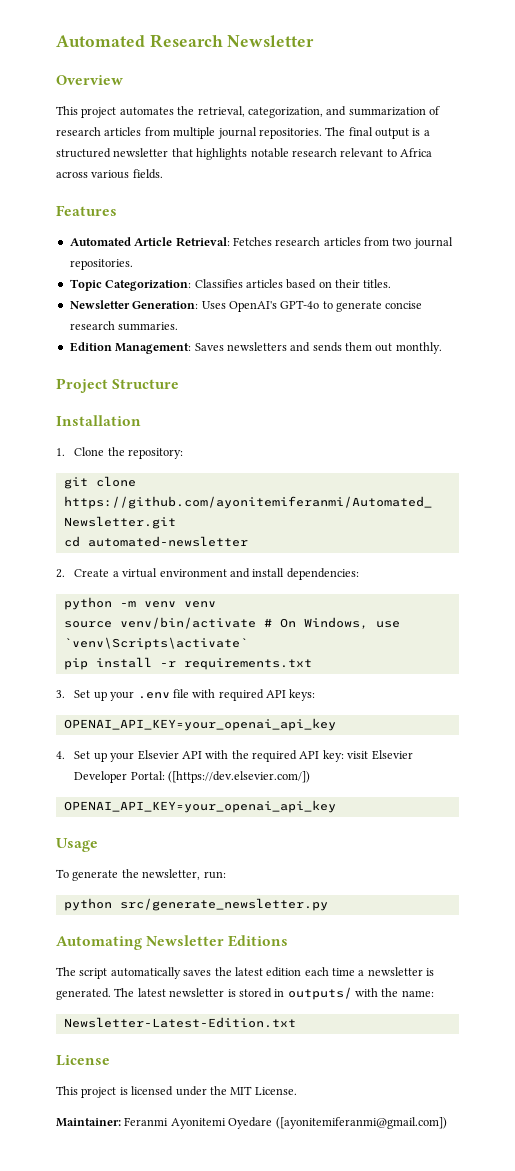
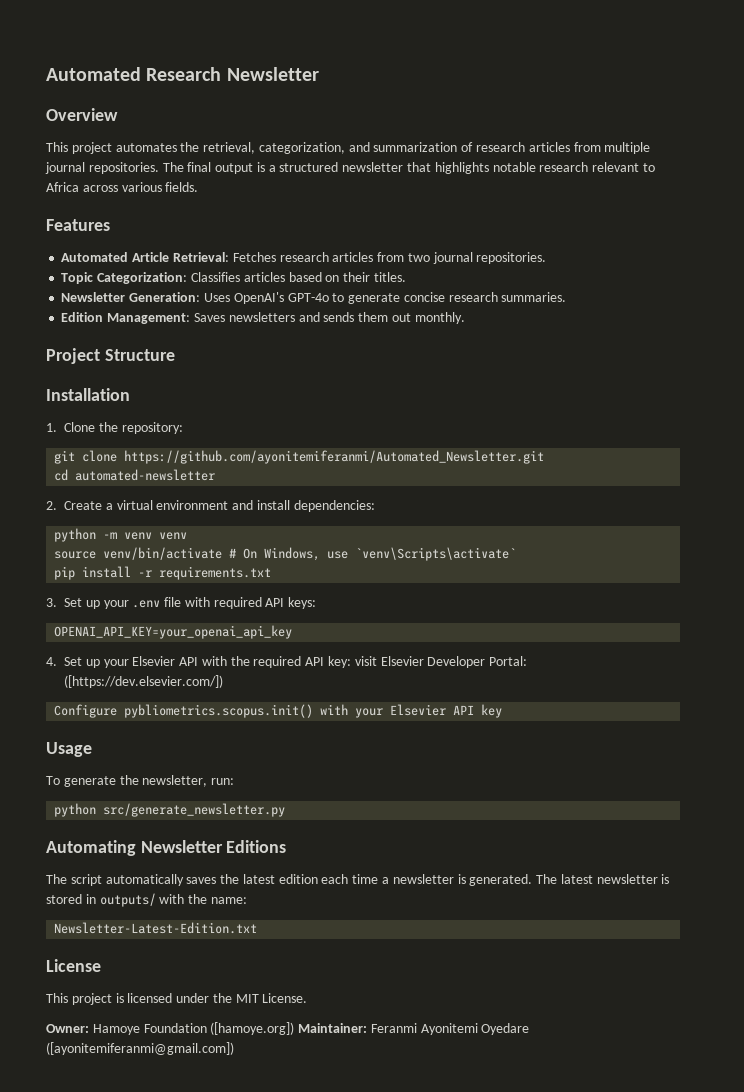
[63,800,336,813] OPENAI_API_KEY=your_openai_api_key -> [54,704,503,718] Configure pybliometrics.scopus.init() with your Elsevier API key
(297, 1091) none -> [46,1022,295,1035] Owner: Hamoye Foundation ([hamoye.org])

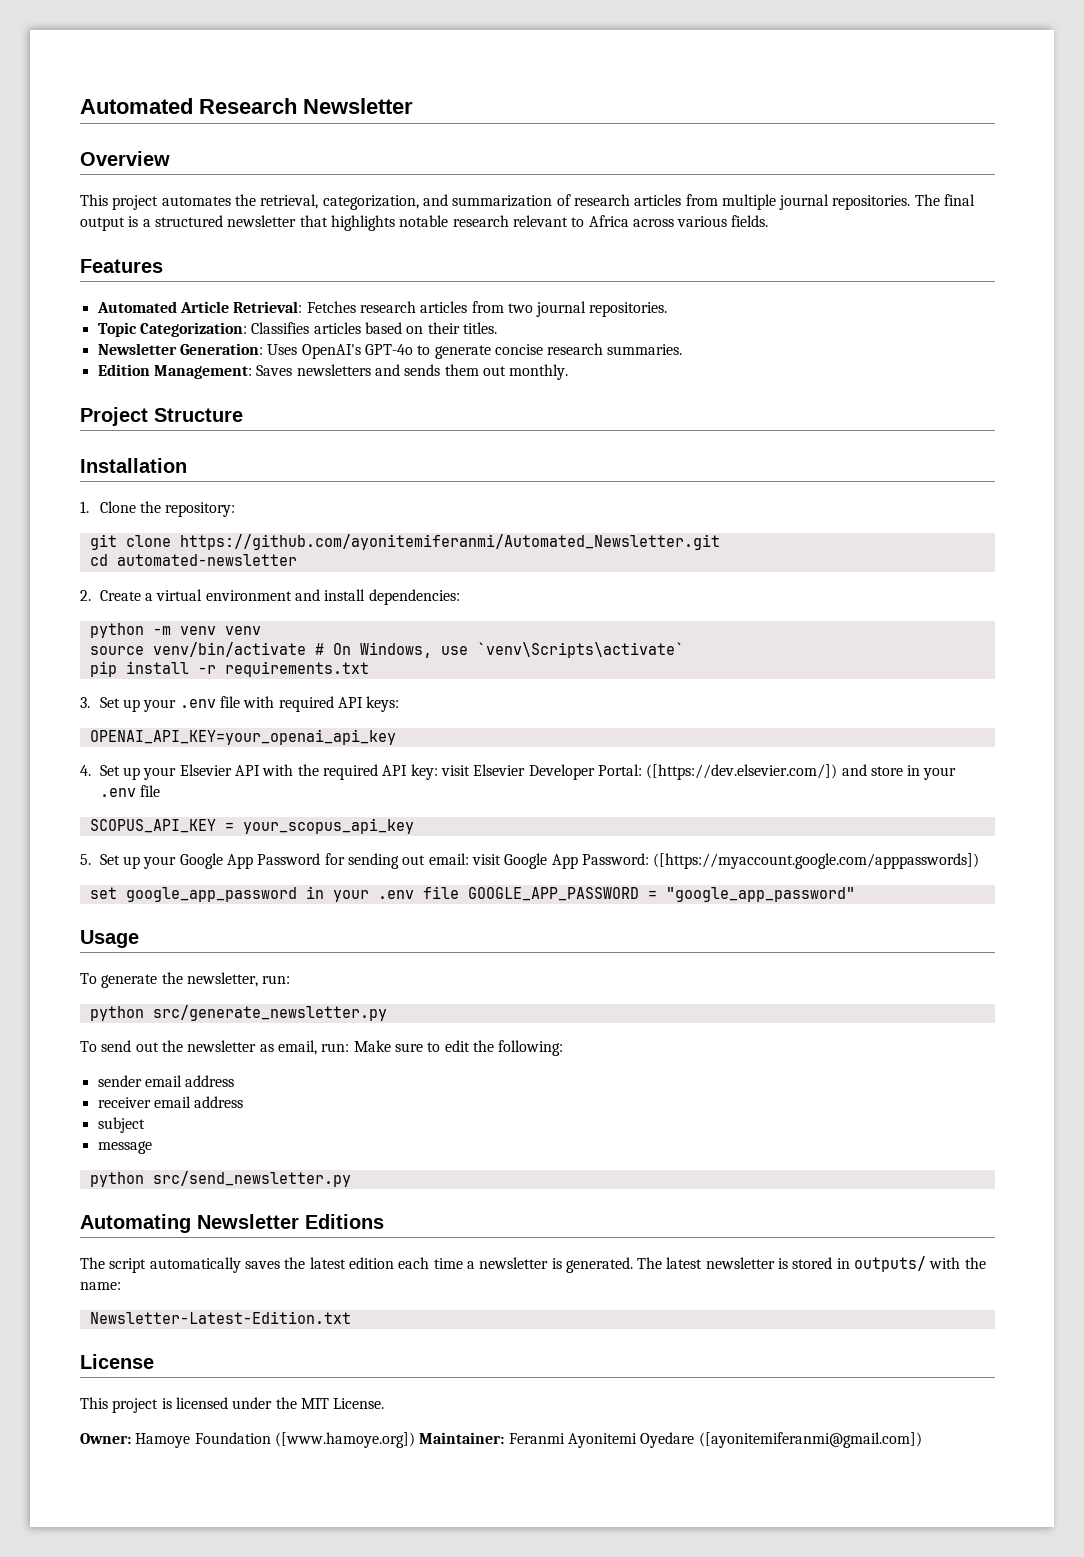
[54,704,503,718] // Configure pybliometrics.scopus.init() with your Elsevier API key -> [841,764,957,780] [99,785,161,797] [89,818,414,834] [80,853,980,869] [89,886,855,902] and store in your .env file // SCOPUS_API_KEY = your_scopus_api_key // 5. Set up your Google App Password for sending out email: visit Google App Password: ([https://myaccount.google.com/apppasswords]) // set google_app_password in your .env file GOOGLE_APP_PASSWORD = "google_app_password"
(286, 810) none -> [80,1040,564,1056] [97,1075,235,1087] [97,1096,244,1108] [97,1117,145,1133] [97,1141,152,1154] [89,1171,351,1187] // To send out the newsletter as email, run: Make sure to edit the following: // sender email address // receiver email address // subject // message // python src/send_newsletter.py
[210,1022,295,1035] ([hamoye.org]) -> [274,1432,415,1448] ([www.hamoye.org])

